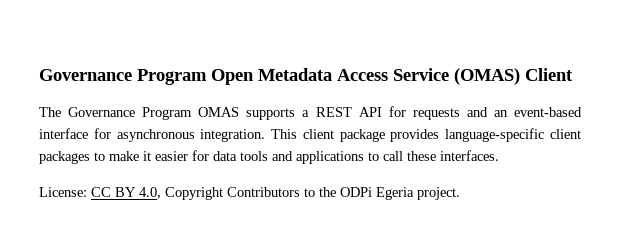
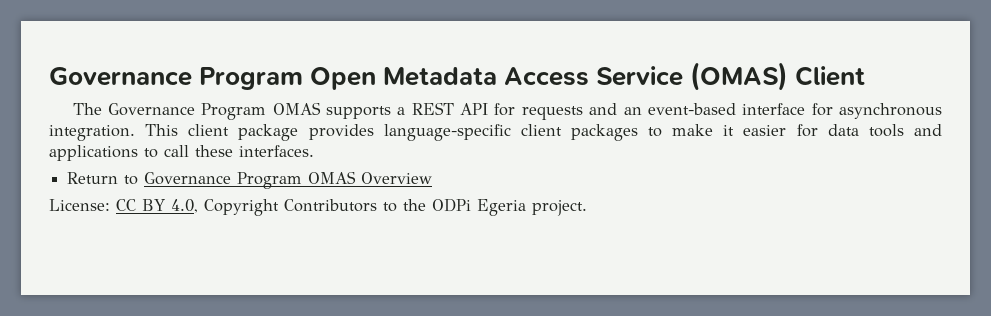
(499, 155) none -> [67,171,433,189] // Return to Governance Program OMAS Overview

